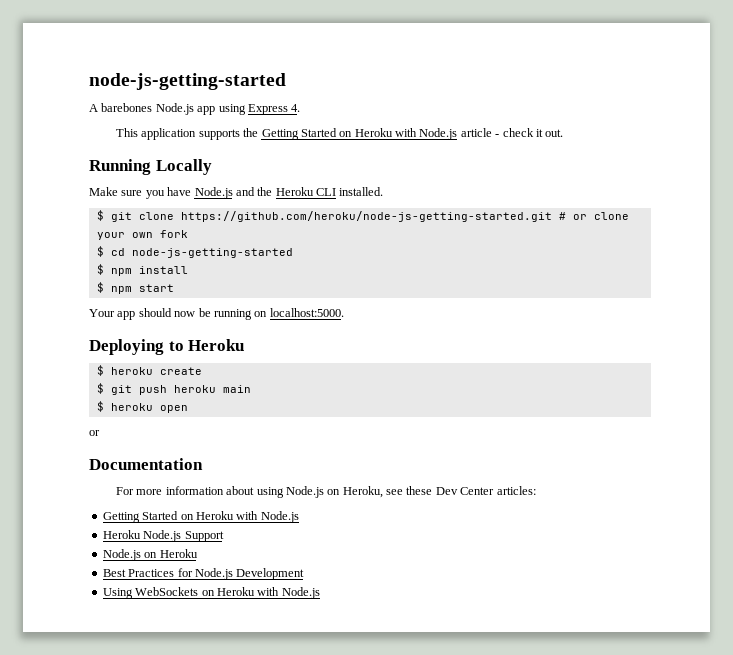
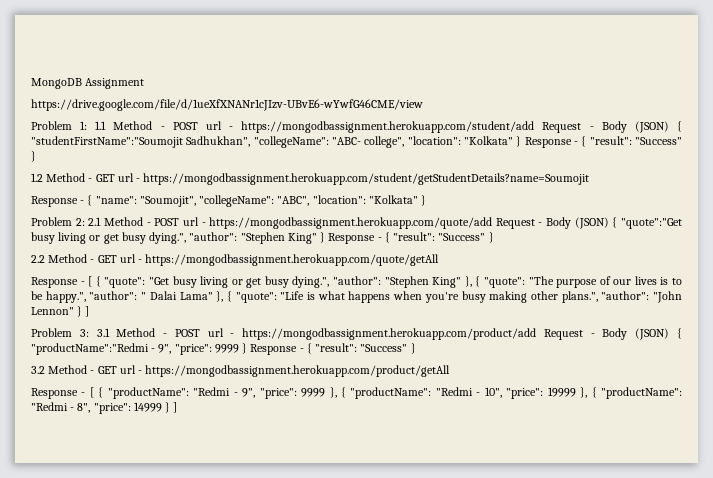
[89,73,286,90] [89,103,301,115] [115,128,564,140] [89,159,212,175] [89,187,384,199] [96,210,629,222] [96,230,188,240] [96,246,293,258] [96,264,188,276] [96,282,174,294] [89,308,344,320] [89,339,245,355] [96,365,202,376] [96,383,251,395] [96,401,188,413] [89,430,100,436] [89,458,203,470] [115,486,536,498] [102,511,299,523] [102,530,224,542] [102,549,198,561] [102,568,305,580] [102,587,320,599] node-js-getting-started // A barebones Node.js app using Express 4. // This application supports the Getting Started on Heroku with Node.js article - check it out. // Running Locally // Make sure you have Node.js and the Heroku CLI installed. // $ git clone https://github.com/heroku/node-js-getting-started.git # or clone your own fork // $ cd node-js-getting-started // $ npm install // $ npm start // Your app should now be running on localhost:5000. // Deploying to Heroku // $ heroku create // $ git push heroku main // $ heroku open // or // Documentation // For more information about using Node.js on Heroku, see these Dev Center articles: // Getting Started on Heroku with Node.js // Heroku Node.js Support // Node.js on Heroku // Best Practices for Node.js Development // Using WebSockets on Heroku with Node.js -> [31,78,145,89] [31,99,423,111] [31,121,683,133] [31,136,682,148] [31,151,36,162] [31,173,590,185] [31,195,427,207] [31,217,682,229] [31,232,494,244] [31,254,440,266] [31,276,683,288] [31,291,682,303] [31,306,90,317] [31,328,682,340] [31,343,416,355] [31,365,451,377] [31,387,682,399] [31,402,178,414] MongoDB Assignment // https://drive.google.com/file/d/1ueXfXNANr1cJIzv-UBvE6-wYwfG46CME/view // Problem 1: 1.1 Method - POST url - https://mongodbassignment.herokuapp.com/student/add Request - Body (JSON) { "studentFirstName":"Soumojit Sadhukhan", "collegeName": "ABC- college", "location": "Kolkata" } Response - { "result": "Success" } // 1.2 Method - GET url - https://mongodbassignment.herokuapp.com/student/getStudentDetails?name=Soumojit // Response - { "name": "Soumojit", "collegeName": "ABC", "location": "Kolkata" } // Problem 2: 2.1 Method - POST url - https://mongodbassignment.herokuapp.com/quote/add Request - Body (JSON) { "quote":"Get busy living or get busy dying.", "author": "Stephen King" } Response - { "result": "Success" } // 2.2 Method - GET url - https://mongodbassignment.herokuapp.com/quote/getAll // Response - [ { "quote": "Get busy living or get busy dying.", "author": "Stephen King" }, { "quote": "The purpose of our lives is to be happy.", "author": " Dalai Lama" }, { "quote": "Life is what happens when you're busy making other plans.", "author": "John Lennon" } ] // Problem 3: 3.1 Method - POST url - https://mongodbassignment.herokuapp.com/product/add Request - Body (JSON) { "productName":"Redmi - 9", "price": 9999 } Response - { "result": "Success" } // 3.2 Method - GET url - https://mongodbassignment.herokuapp.com/product/getAll // Response - [ { "productName": "Redmi - 9", "price": 9999 }, { "productName": "Redmi - 10", "price": 19999 }, { "productName": "Redmi - 8", "price": 14999 } ]

